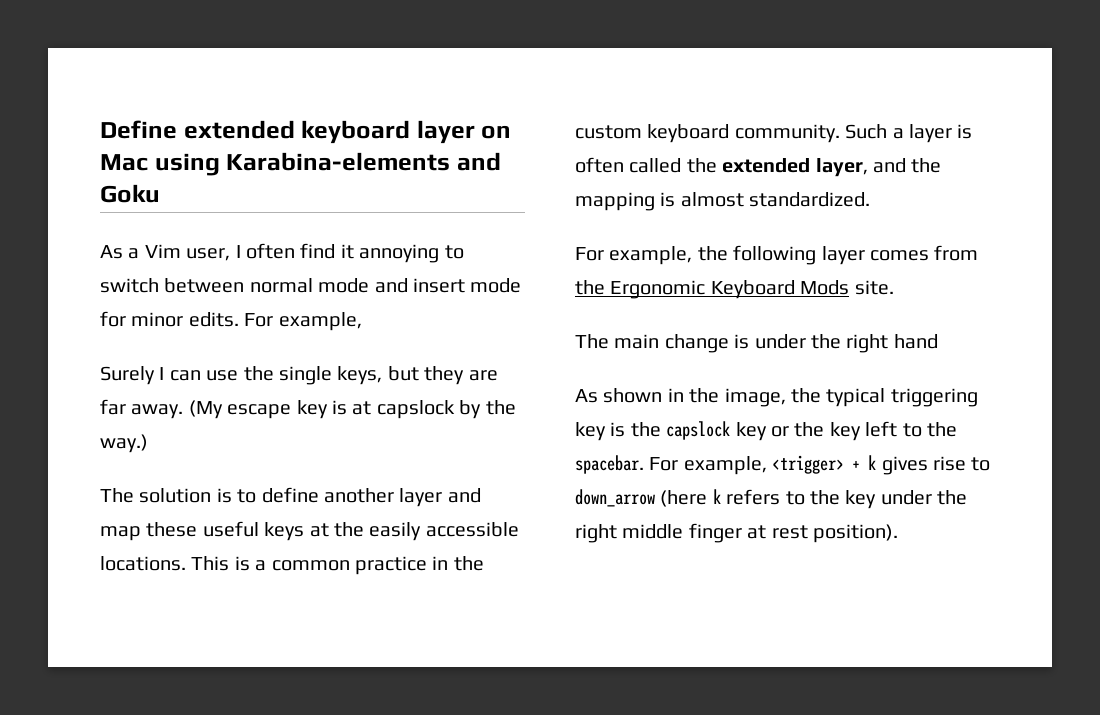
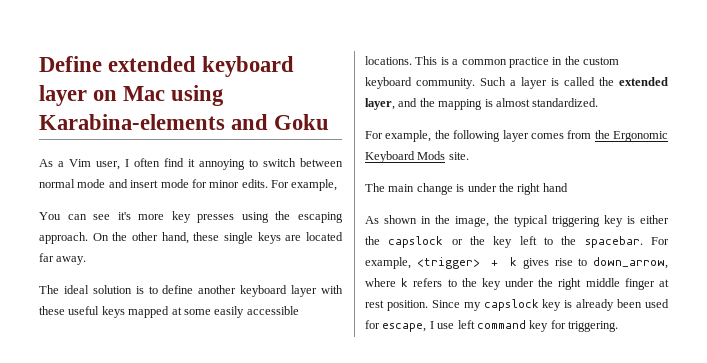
[100,366,498,385] [100,399,516,419] [100,434,148,453] [100,488,134,503] Surely I can use the single keys, but they are far away. (My escape key is at capslock by the way.) // The -> [39,211,343,223] [39,232,343,244] [39,253,87,265] [39,285,89,294] You can see it's more key presses using the escaping approach. On the other hand, these single keys are located far away. // The ideal
[399,488,481,507] [100,521,364,541] layer and map these useful keys at the -> [240,285,343,297] [39,306,211,318] keyboard layer with these useful keys mapped at some
[575,157,624,173] often -> (559, 82) none
(626, 429) none -> [640,215,669,224] either
[735,422,767,441] key -> (444, 242) none
[575,489,708,507] down_arrow (here -> [593,257,668,269] [365,278,396,287] down_arrow, where
[813,524,898,543] position). -> [386,299,669,311] [365,320,618,332] position. Since my capslock key is already been used for escape, I use left command key for triggering.

